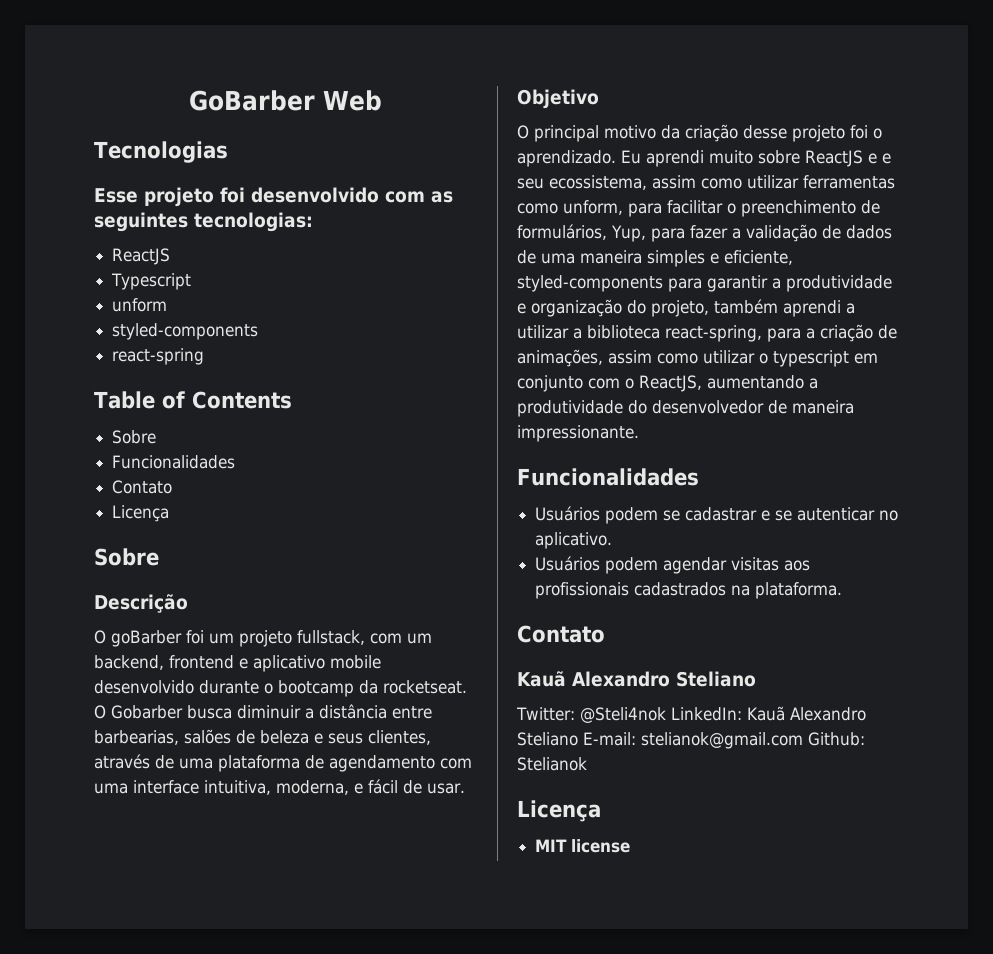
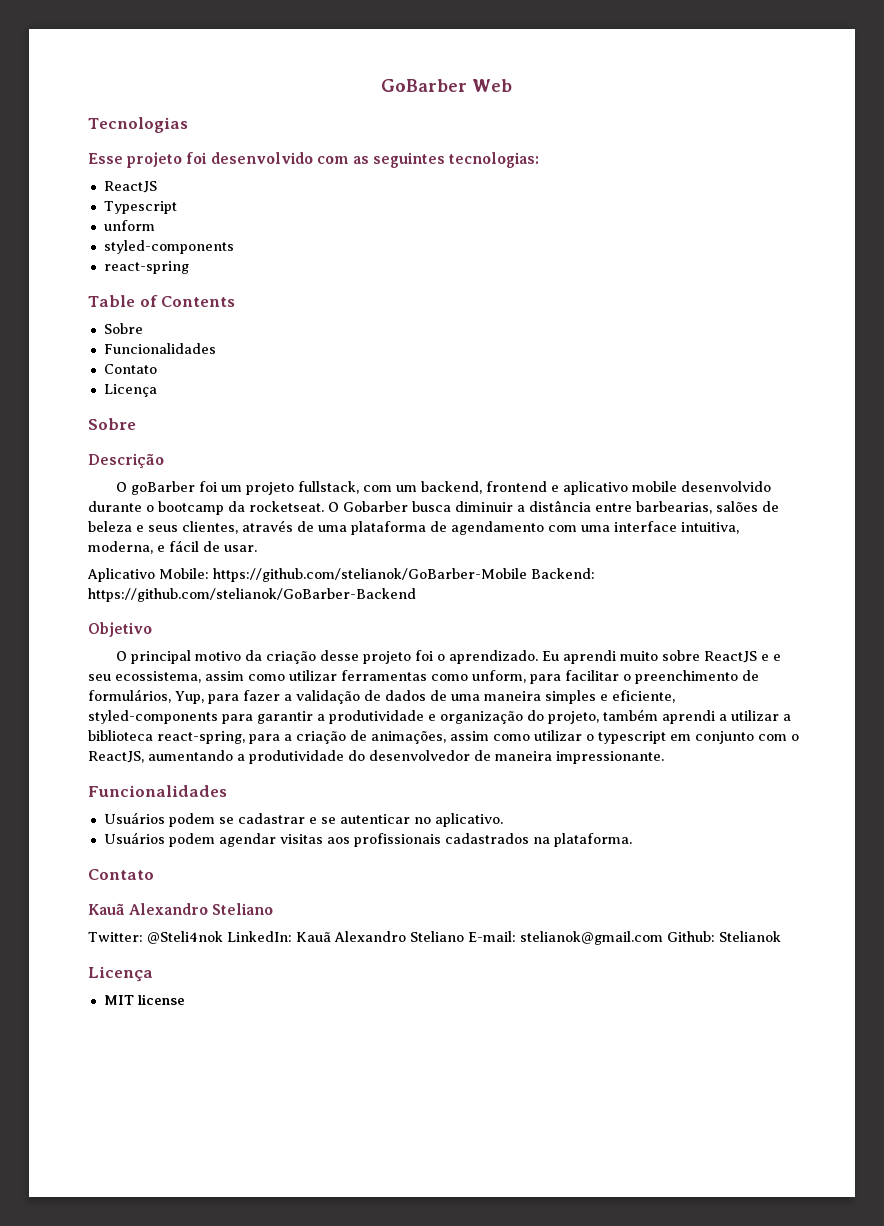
(465, 788) none -> [87,568,595,582] [88,588,416,602] // Aplicativo Mobile: https://github.com/stelianok/GoBarber-Mobile Backend: https://github.com/stelianok/GoBarber-Backend

